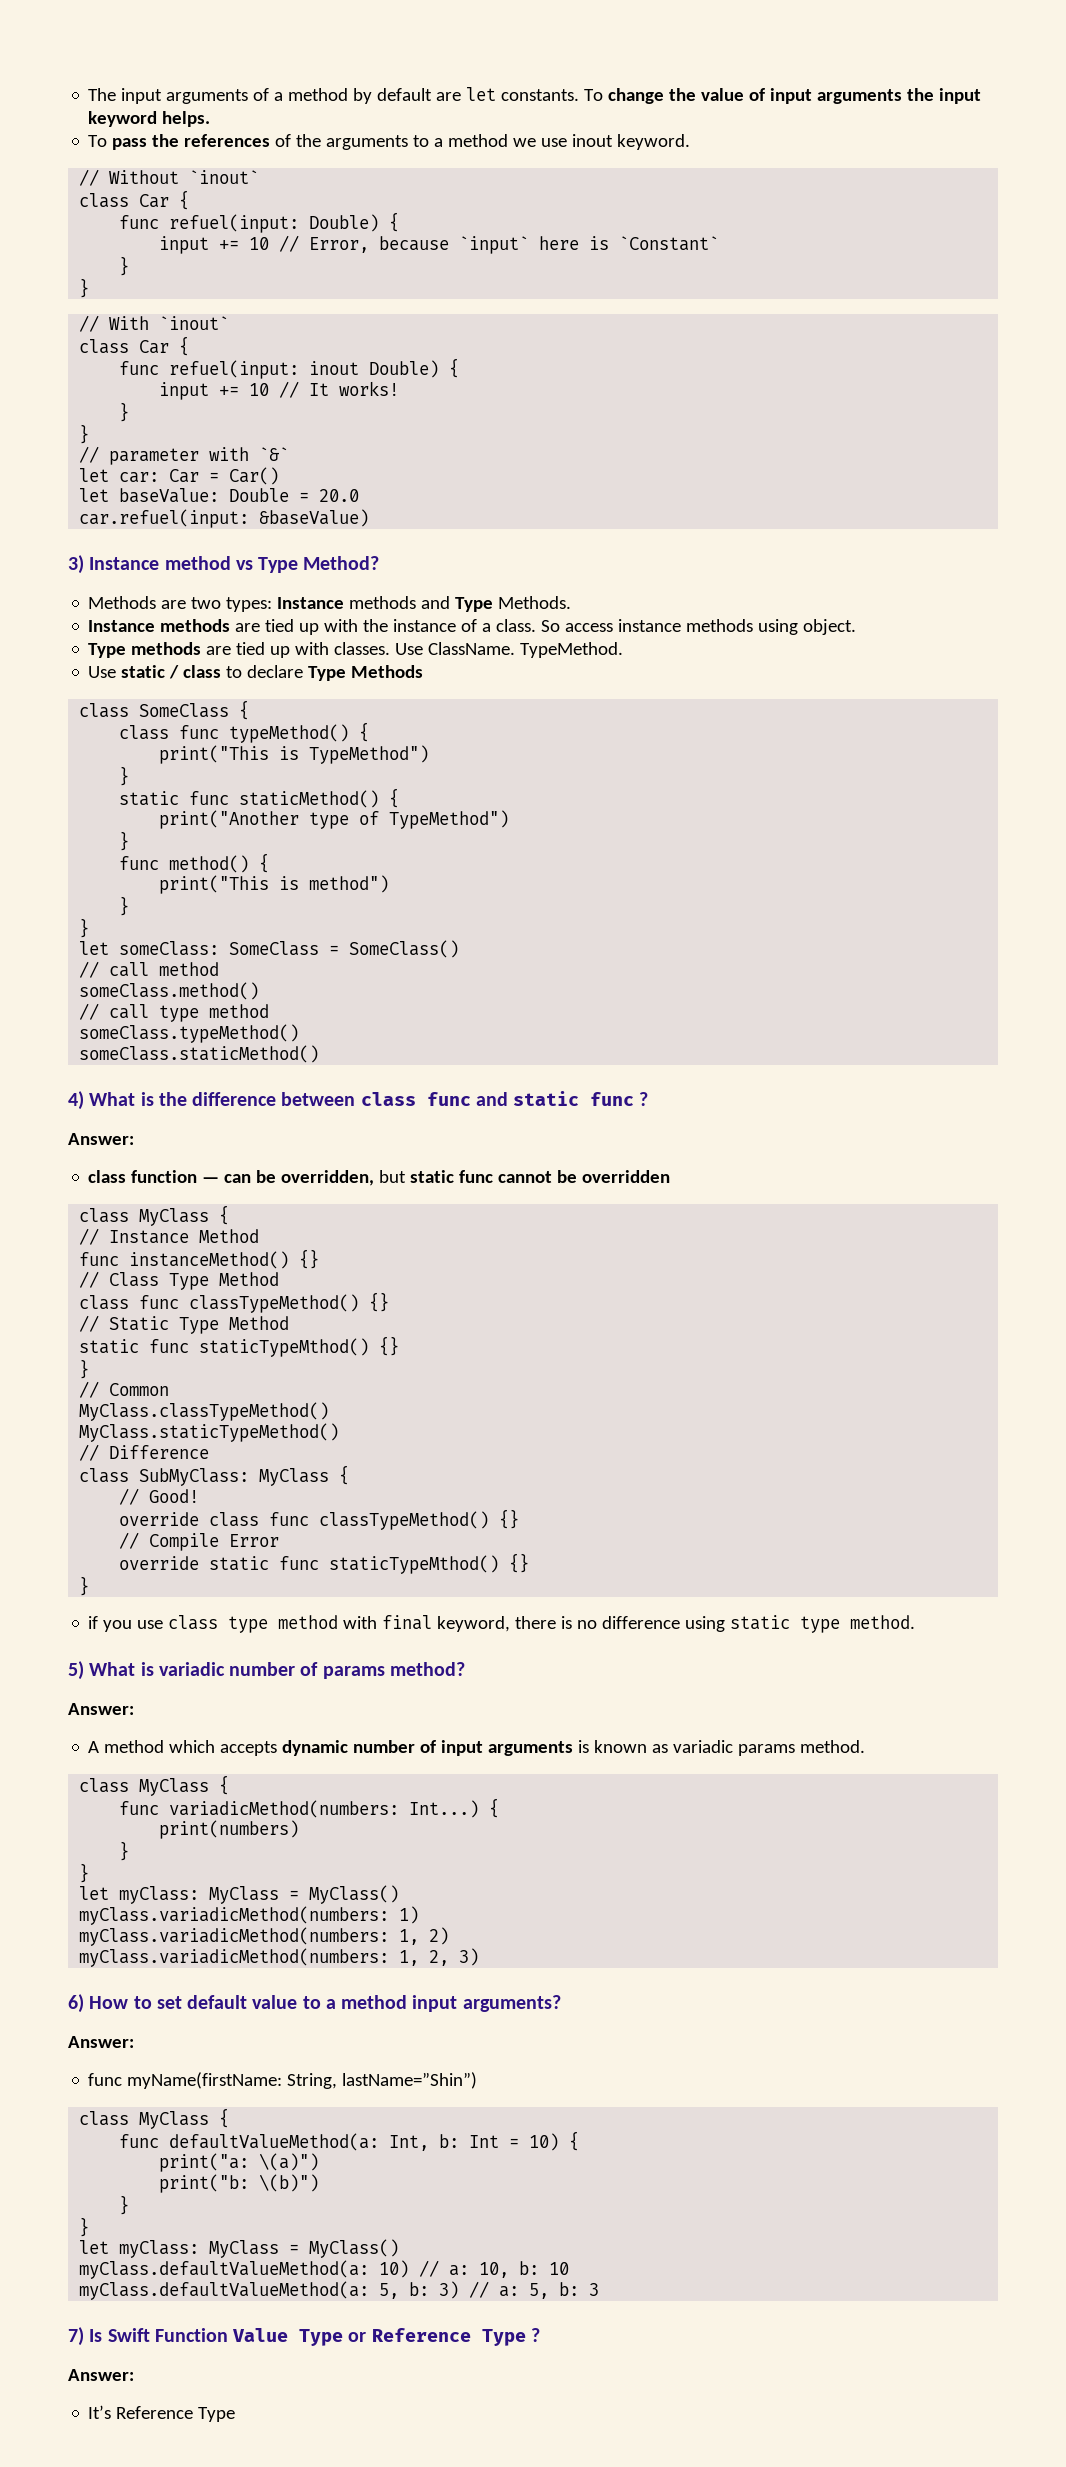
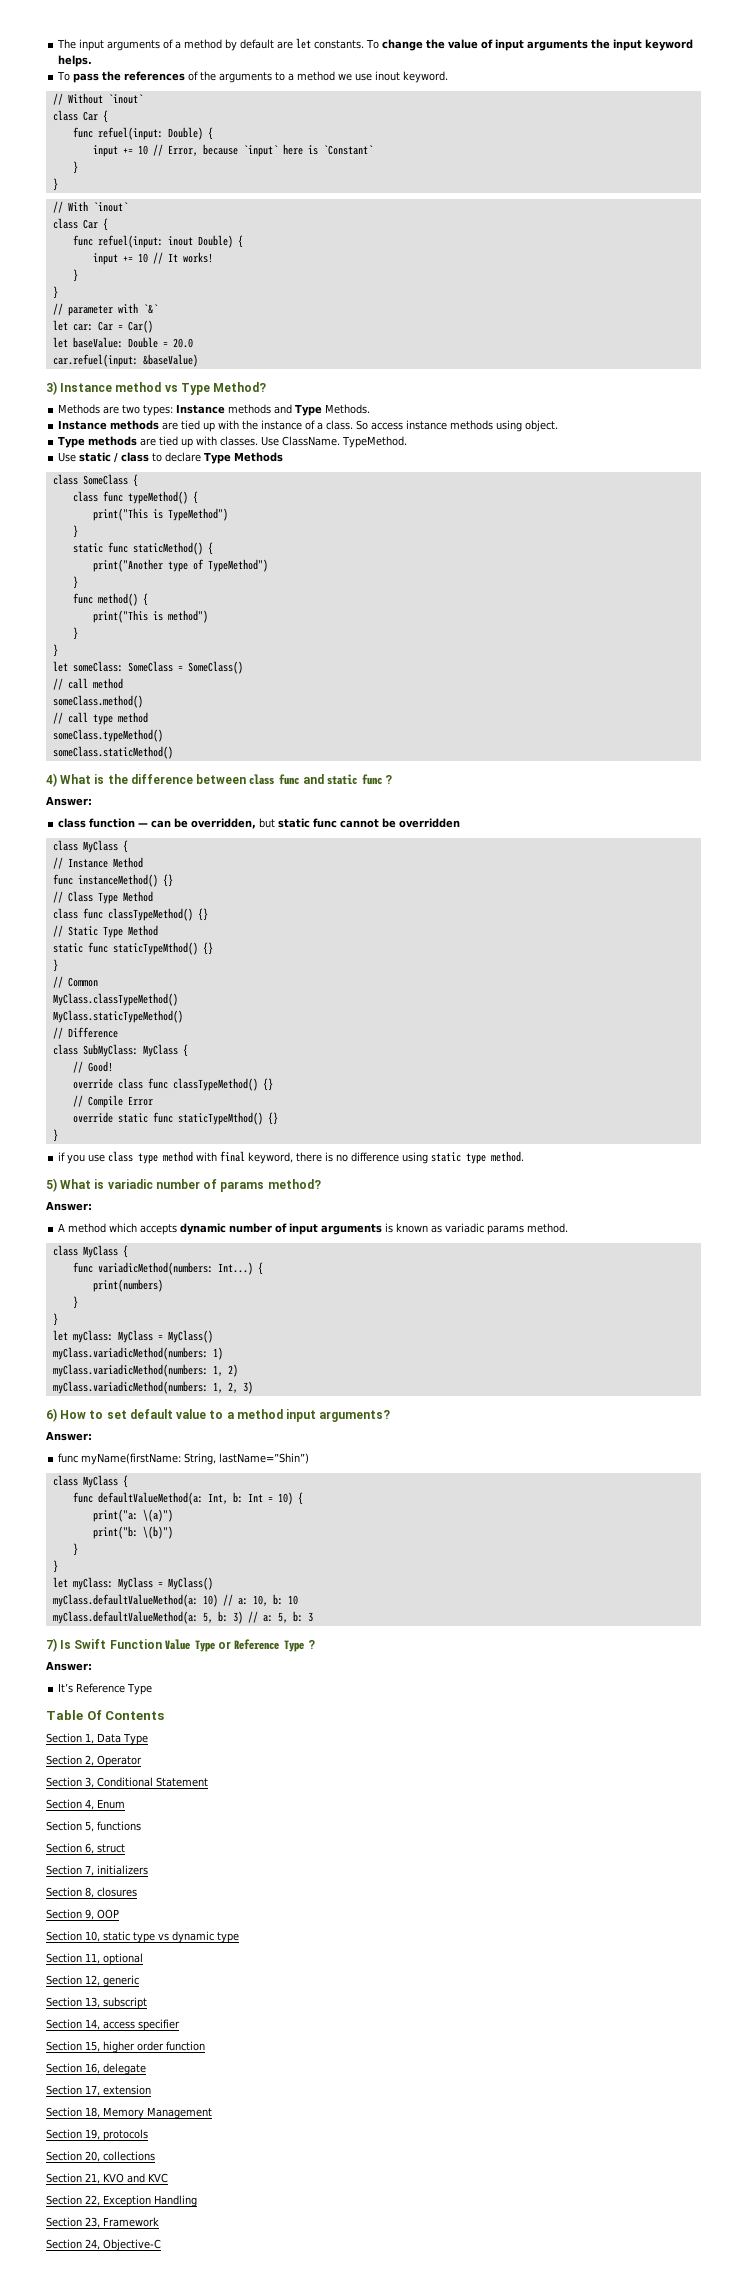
(236, 2414) none -> [46,1710,165,1720] [46,1733,148,1745] [46,1755,142,1767] [46,1777,208,1788] [46,1799,125,1810] [46,1821,141,1832] [46,1843,125,1854] [46,1865,148,1876] [46,1887,137,1898] [46,1909,119,1920] [46,1931,239,1943] [46,1953,143,1965] [46,1975,139,1987] [46,1997,147,2009] [46,2019,180,2031] [46,2041,205,2053] [46,2063,146,2075] [46,2085,151,2096] [46,2107,212,2119] [46,2129,148,2141] [46,2151,155,2162] [46,2173,168,2184] [46,2195,197,2207] [46,2217,159,2228] [46,2239,161,2251] // Table Of Contents // Section 1, Data Type // Section 2, Operator // Section 3, Conditional Statement // Section 4, Enum // Section 5, functions // Section 6, struct // Section 7, initializers // Section 8, closures // Section 9, OOP // Section 10, static type vs dynamic type // Section 11, optional // Section 12, generic // Section 13, subscript // Section 14, access specifier // Section 15, higher order function // Section 16, delegate // Section 17, extension // Section 18, Memory Management // Section 19, protocols // Section 20, collections // Section 21, KVO and KVC // Section 22, Exception Handling // Section 23, Framework // Section 24, Objective-C

